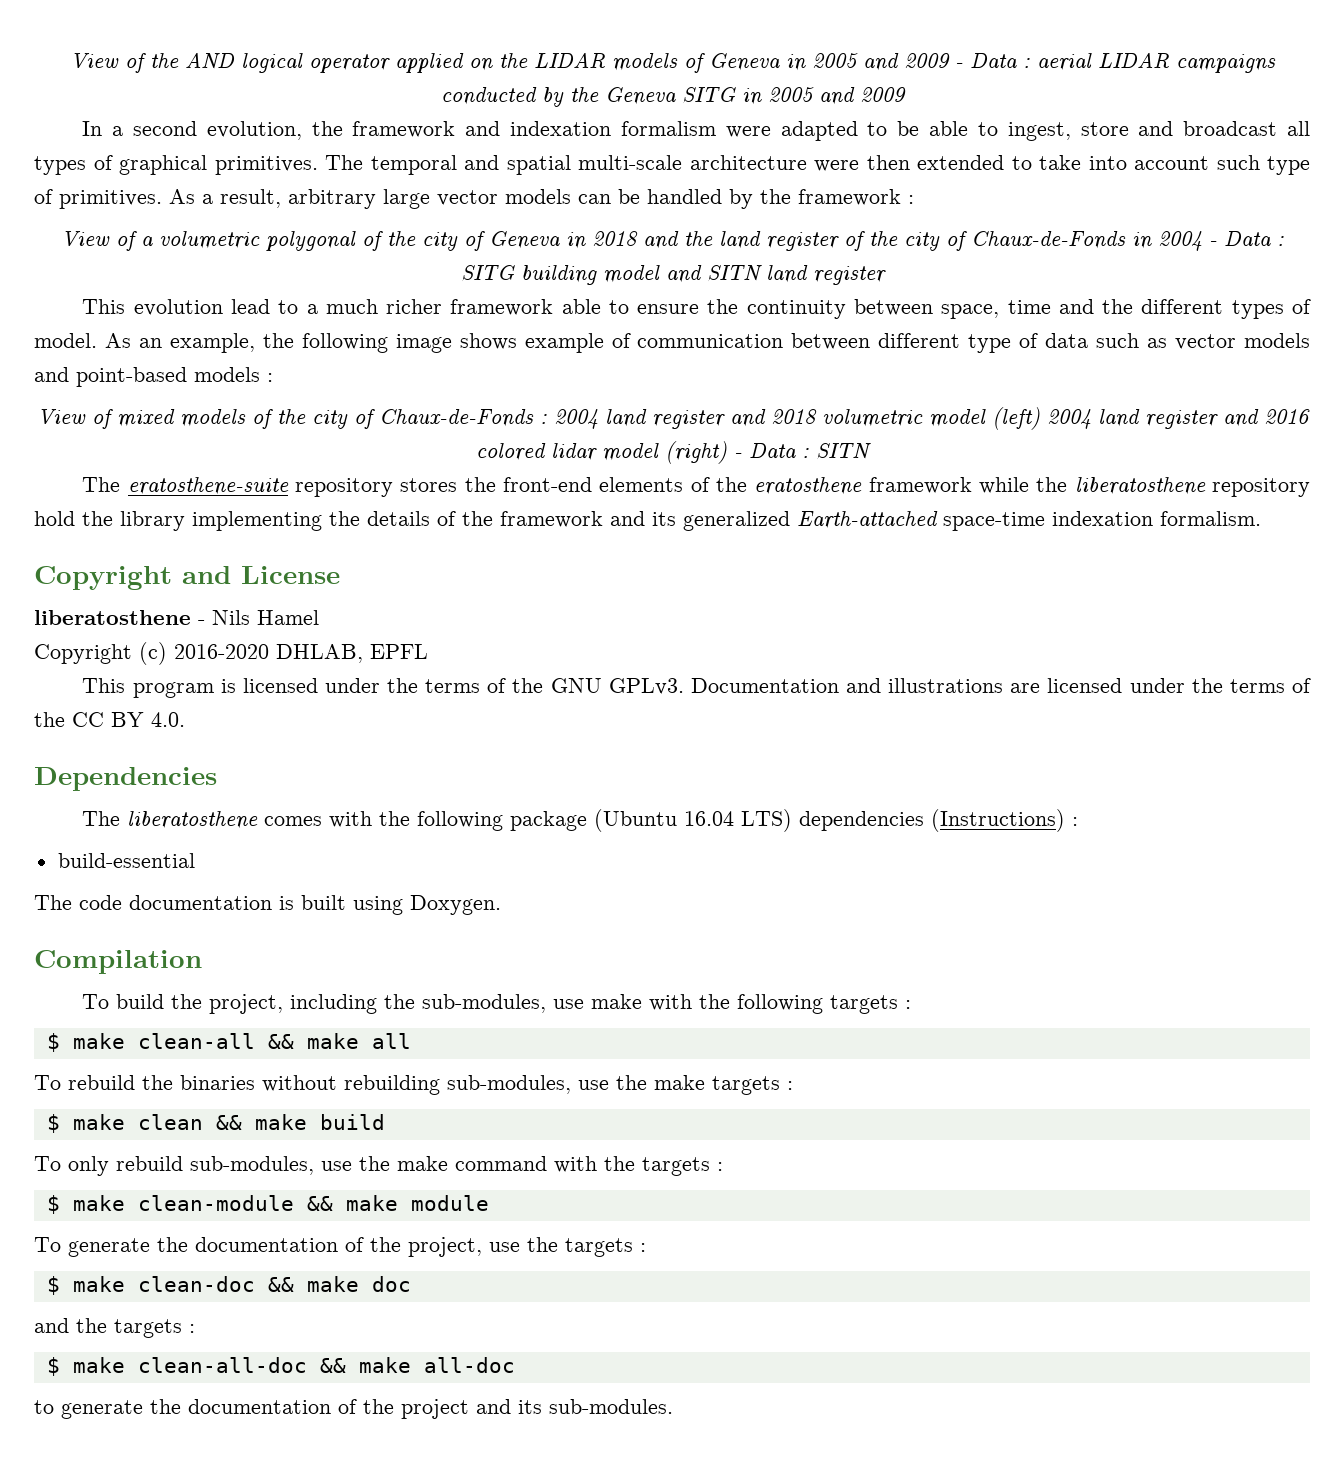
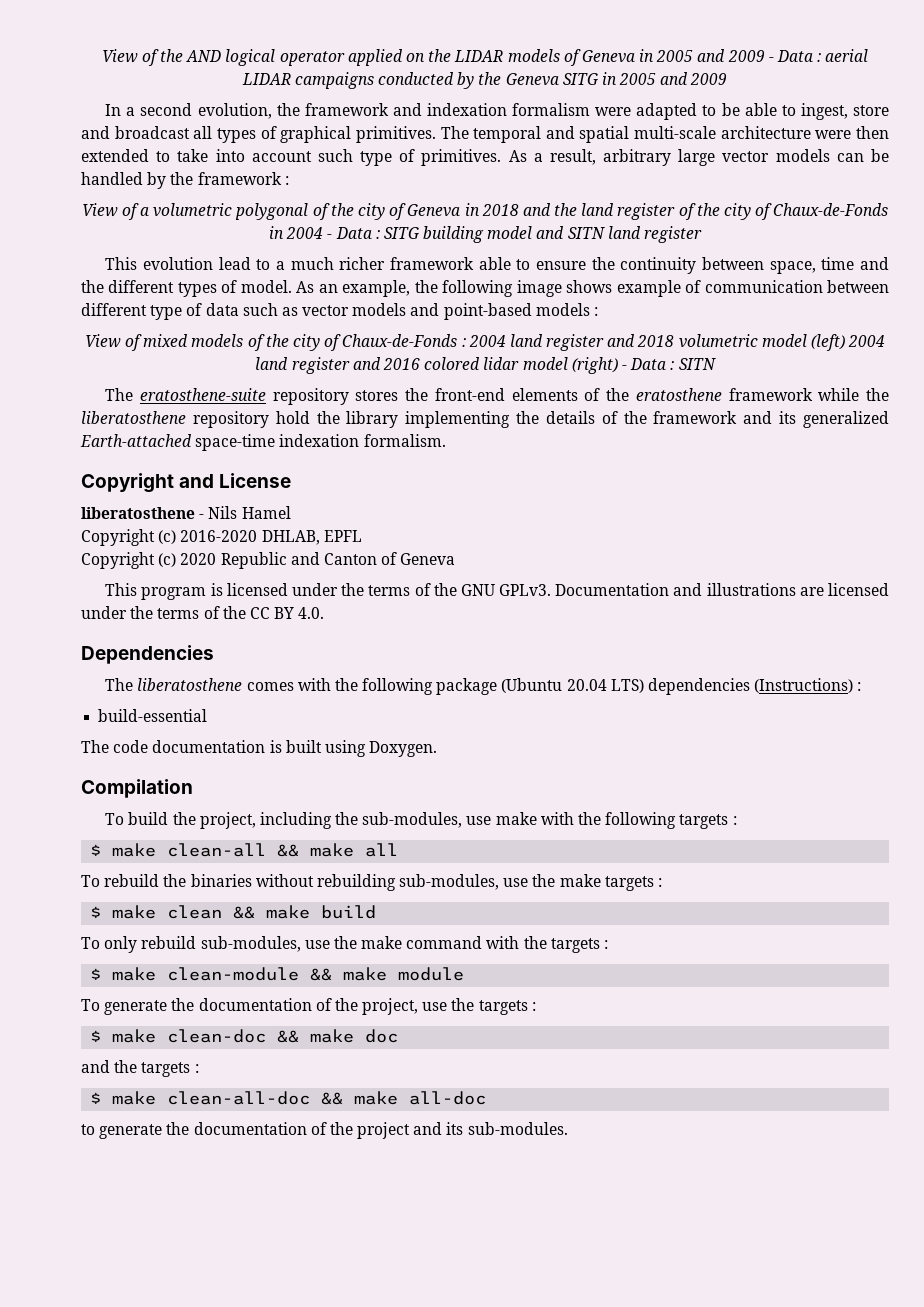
(428, 651) none -> [81,552,456,569] // Copyright (c) 2020 Republic and Canton of Geneva
[684,811,735,826] 16.04 -> [566,679,607,691] 20.04

